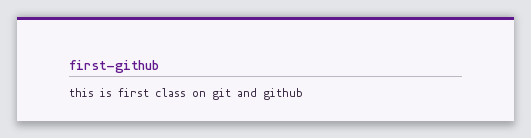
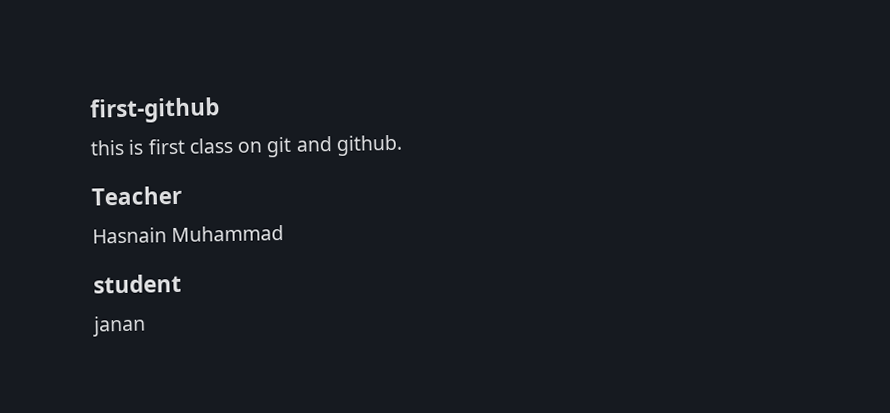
[263,88,303,100] github -> [335,134,403,157] [91,185,182,206] [92,224,285,244] [93,273,182,294] [91,315,146,337] github. // Teacher // Hasnain Muhammad // student // janan

